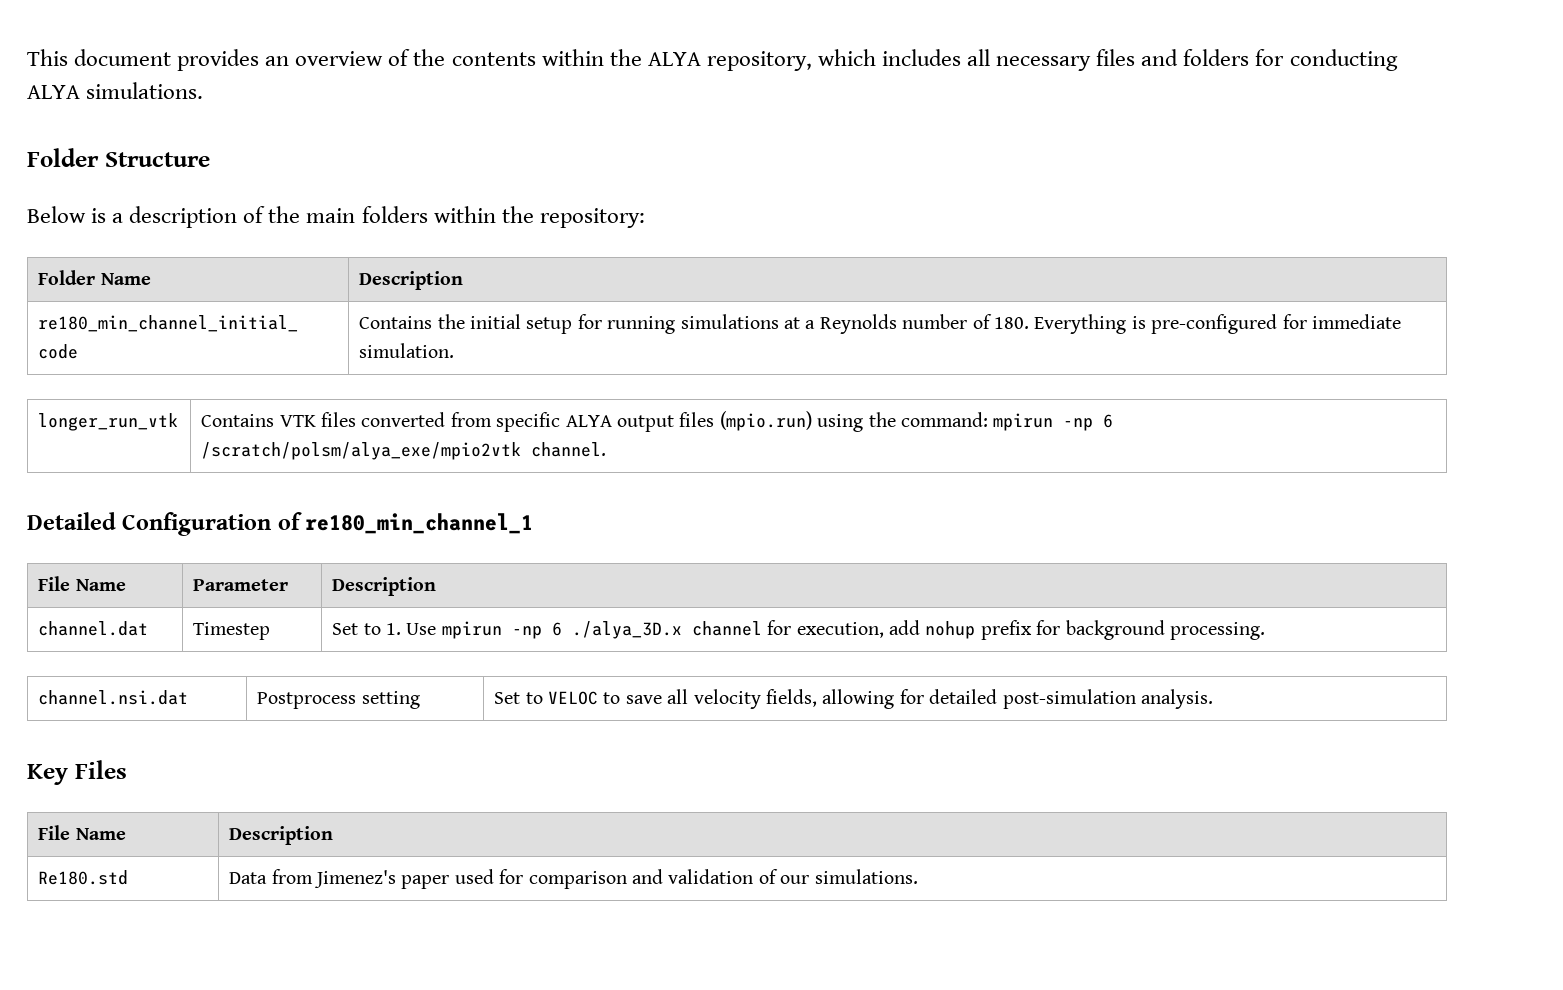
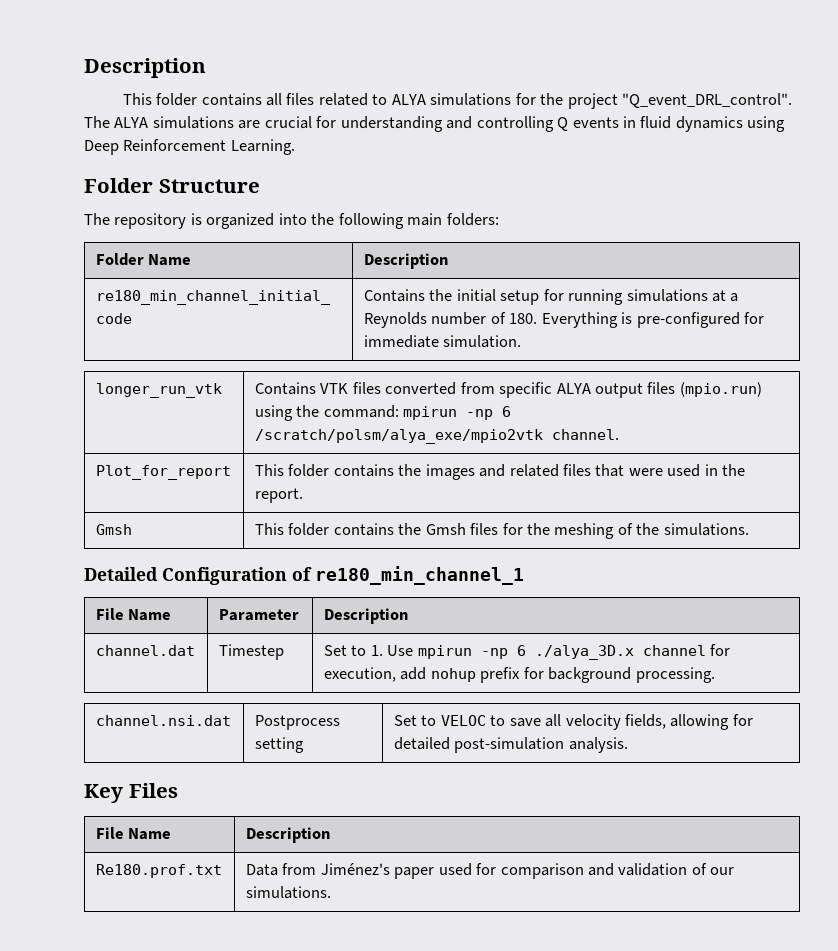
[27,49,1398,71] [27,82,204,99] [27,148,210,167] [27,206,645,228] This document provides an overview of the contents within the ALYA repository, which includes all necessary files and folders for conducting ALYA simulations. // Folder Structure // Below is a description of the main folders within the repository: -> [84,58,206,78] [122,93,793,109] [84,116,786,132] [84,139,295,155] [84,178,260,193] [84,213,499,229] Description // This folder contains all files related to ALYA simulations for the project "Q_event_DRL_control". The ALYA simulations are crucial for understanding and controlling Q events in fluid dynamics using Deep Reinforcement Learning. // Folder Structure // The repository is organized into the following main folders:
(607, 449) none -> [95,465,231,480] [254,464,746,480] [254,488,303,503] [95,524,132,535] [254,523,749,539] // Plot_for_report | This folder contains the images and related files that were used in the report. // Gmsh | This folder contains the Gmsh files for the meshing of the simulations.
[38,870,129,885] Re180.std -> [95,864,222,878] Re180.prof.txt
[314,870,397,888] Jimenez's -> [320,863,390,875] Jiménez's

